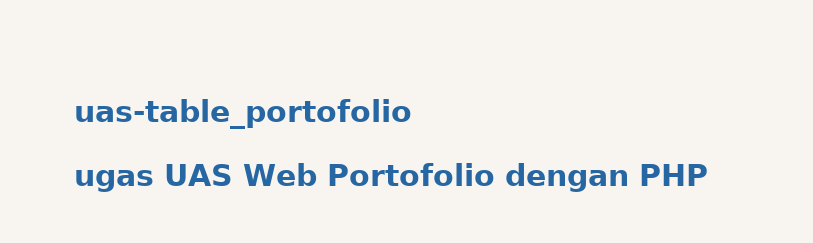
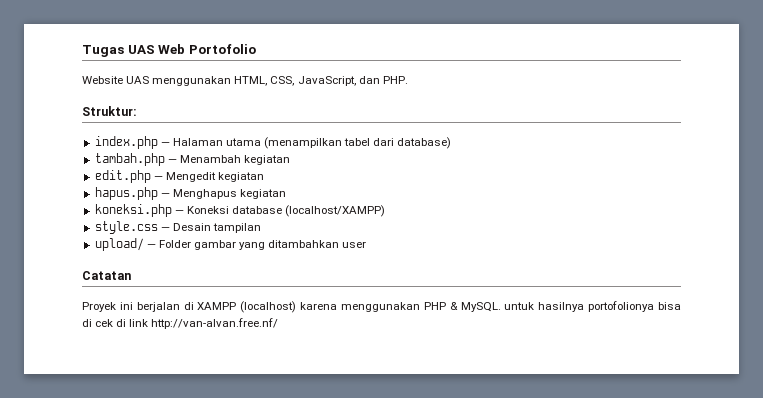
[74,99,412,129] [74,170,154,192] uas-table_portofolio // ugas -> [82,45,124,57] Tugas
[504,163,708,192] dengan PHP -> [82,76,408,86] [82,106,137,116] [94,136,452,149] [94,153,290,166] [94,170,264,183] [94,187,286,200] [94,204,386,217] [94,221,261,234] [94,238,367,251] [82,271,131,280] [82,301,681,313] [82,318,279,329] // Website UAS menggunakan HTML, CSS, JavaScript, dan PHP. // Struktur: // index.php — Halaman utama (menampilkan tabel dari database) // tambah.php — Menambah kegiatan // edit.php — Mengedit kegiatan // hapus.php — Menghapus kegiatan // koneksi.php — Koneksi database (localhost/XAMPP) // style.css — Desain tampilan // upload/ — Folder gambar yang ditambahkan user // Catatan // Proyek ini berjalan di XAMPP (localhost) karena menggunakan PHP & MySQL. untuk hasilnya portofolionya bisa di cek di link http://van-alvan.free.nf/

